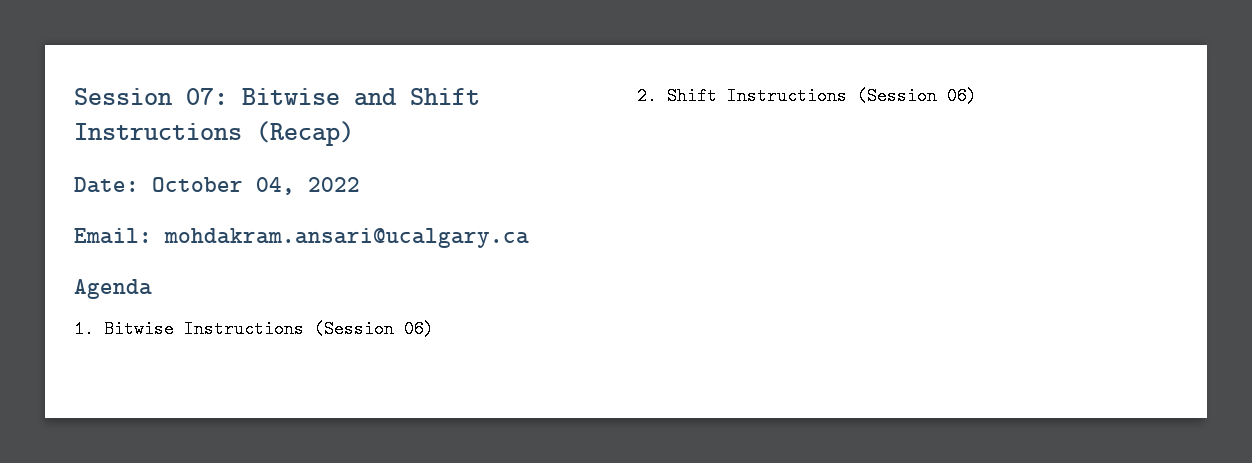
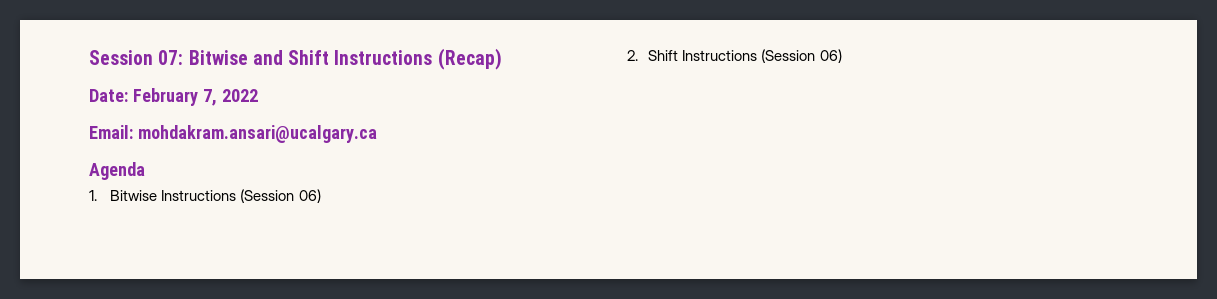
[152,177,295,195] October 04, -> [132,88,217,106] February 7,

